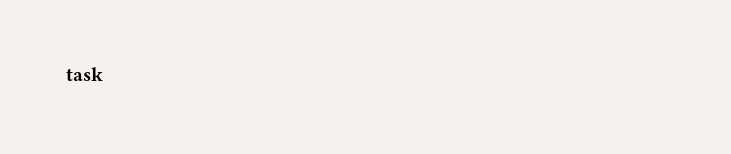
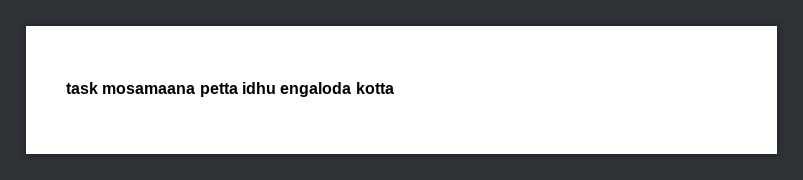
(103, 74) none -> [102,82,394,97] mosamaana petta idhu engaloda kotta

